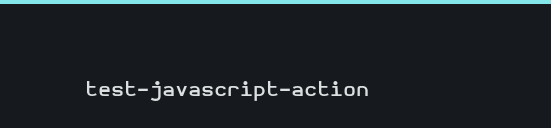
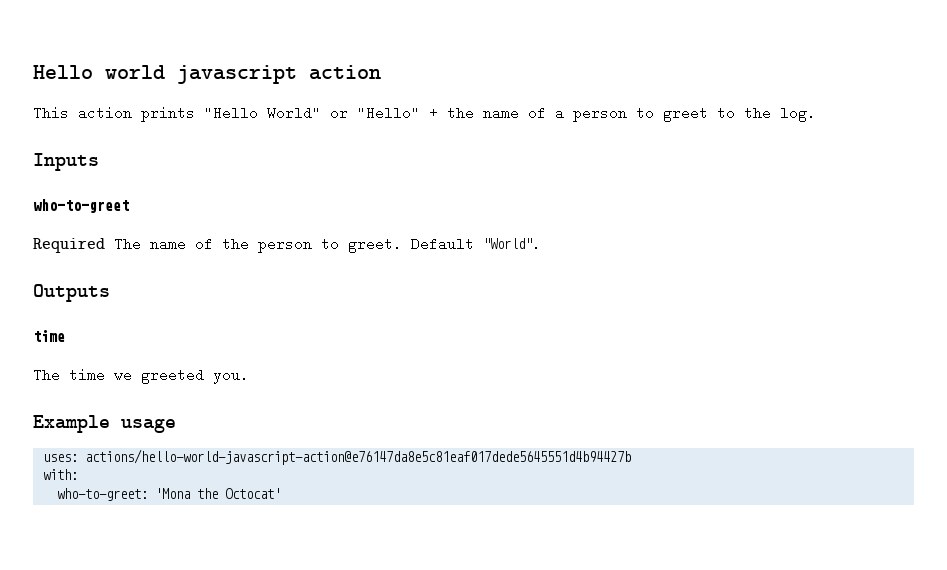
[85,81,369,101] test-javascript-action -> [33,65,381,84] [33,106,816,122] [33,153,99,171] [33,199,129,213] [33,237,541,253] [33,284,110,302] [33,330,65,342] [33,368,249,384] [33,415,176,433] [42,449,631,465] [42,469,78,480] [56,488,281,501] Hello world javascript action // This action prints "Hello World" or "Hello" + the name of a person to greet to the log. // Inputs // who-to-greet // Required The name of the person to greet. Default "World". // Outputs // time // The time we greeted you. // Example usage // uses: actions/hello-world-javascript-action@e76147da8e5c81eaf017dede5645551d4b94427b // with: // who-to-greet: 'Mona the Octocat'

